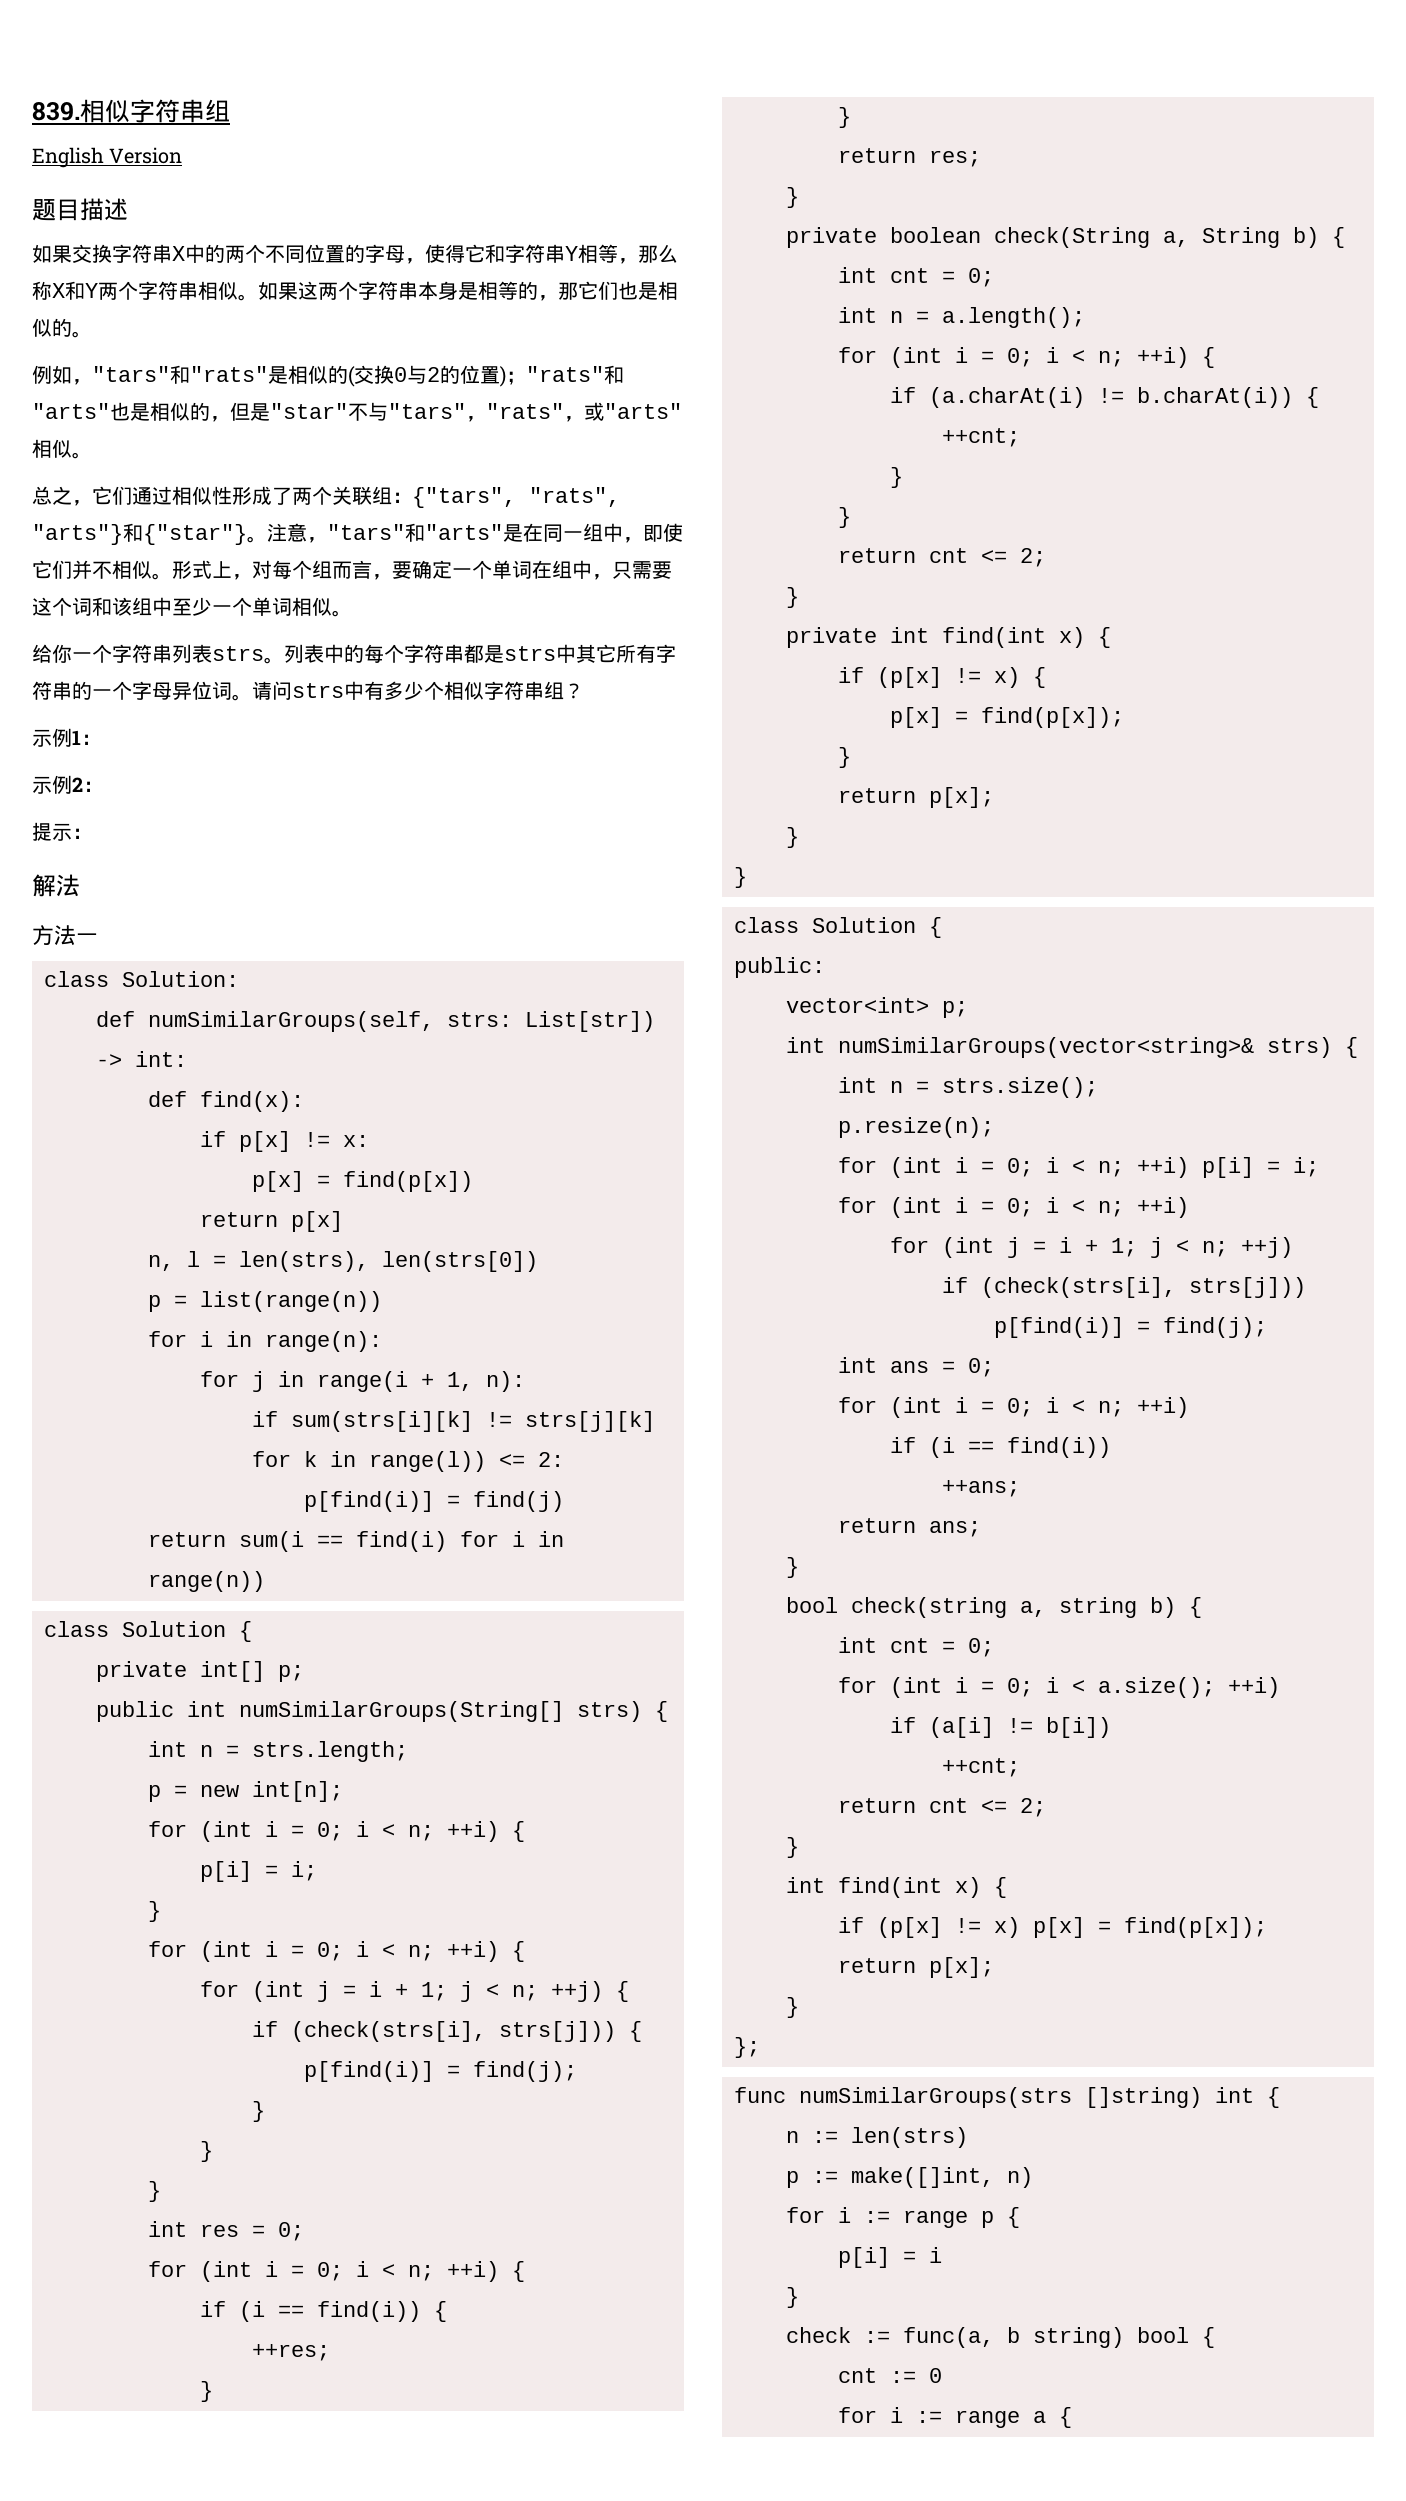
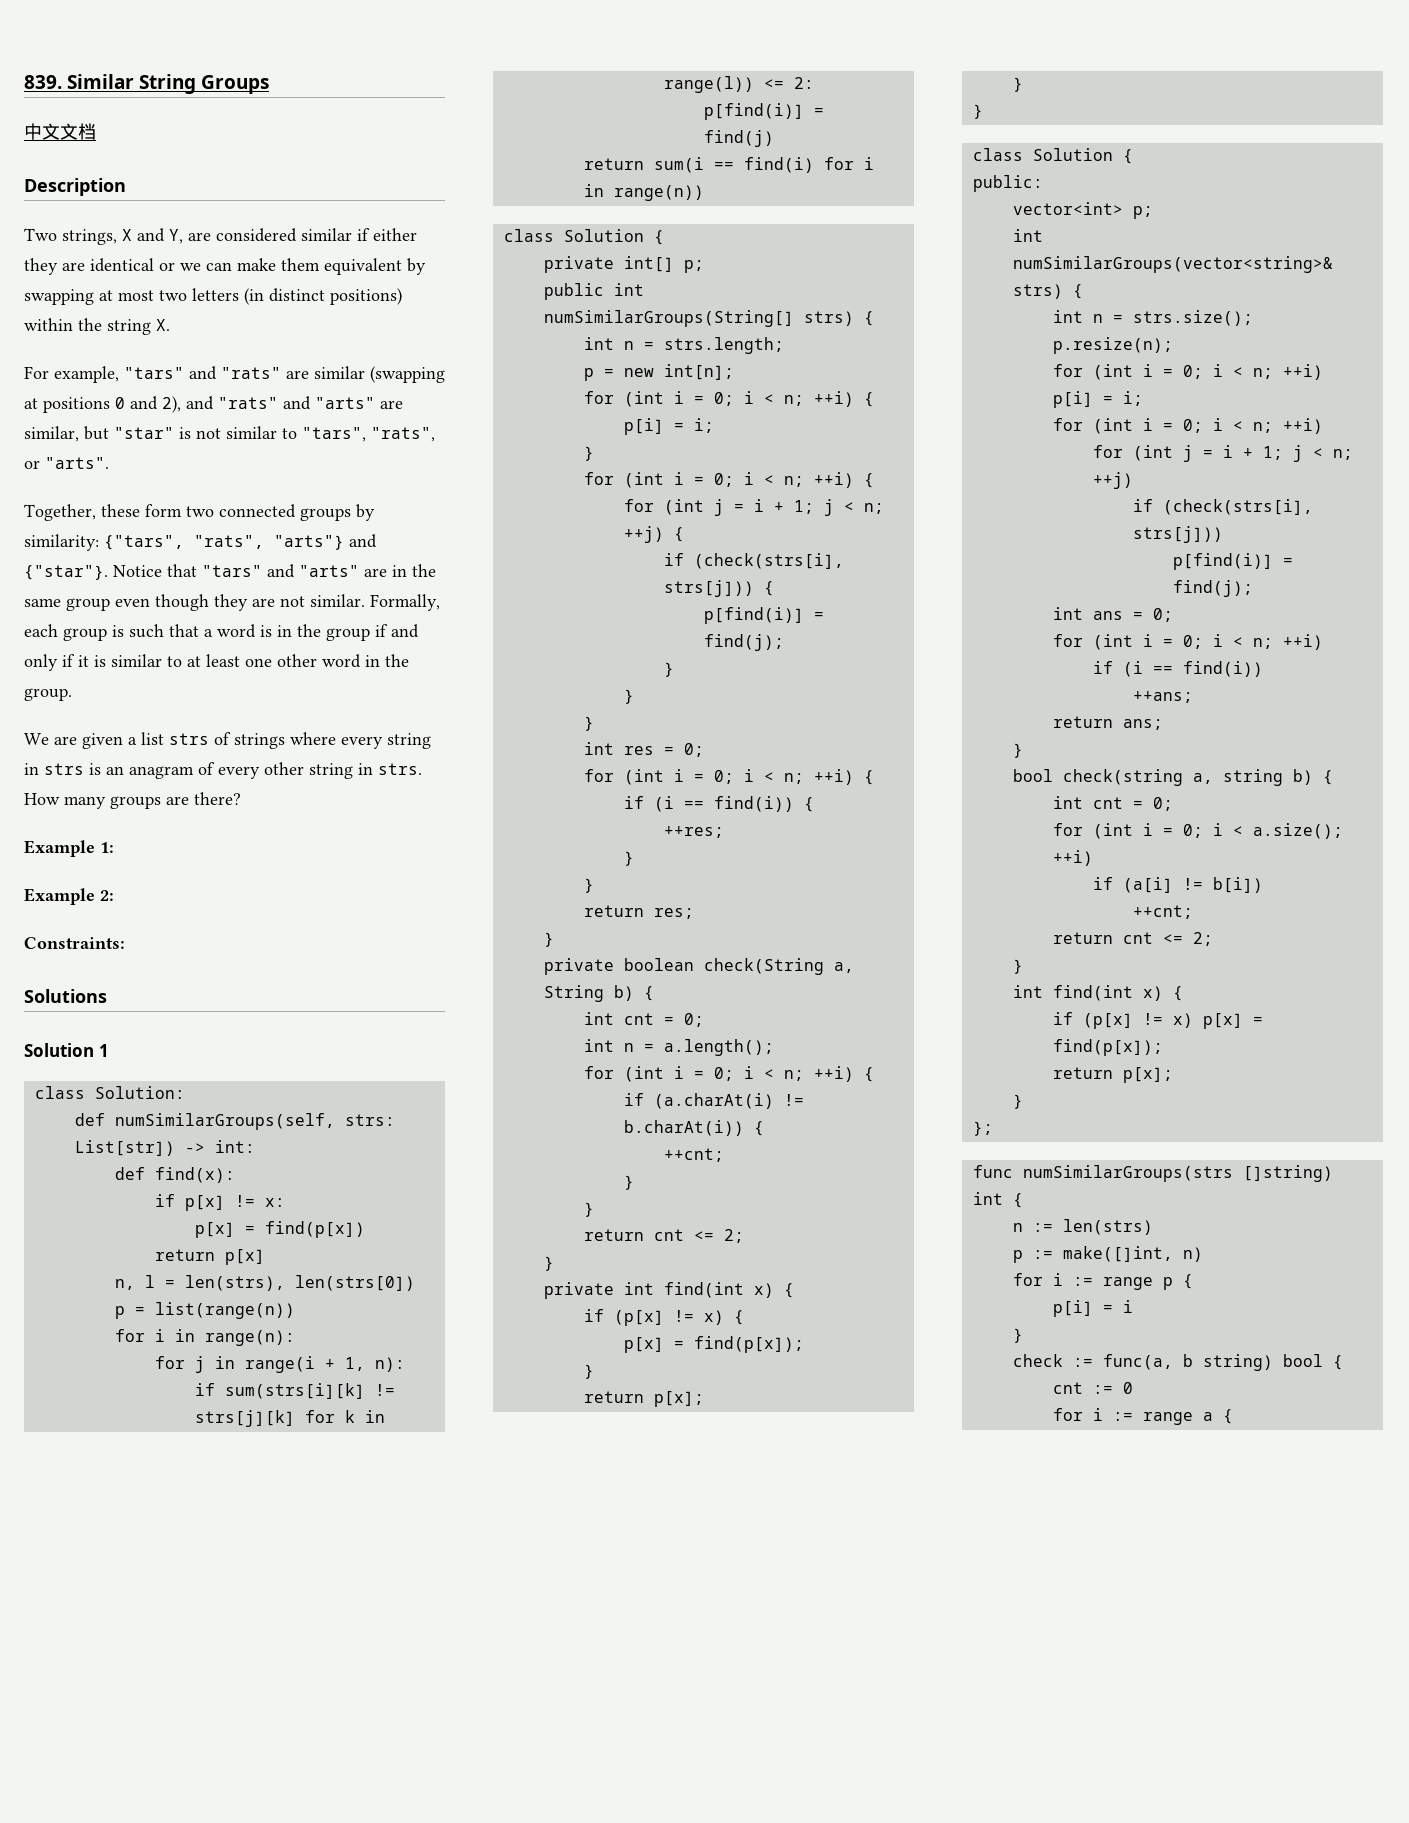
[80,99,230,123] [32,147,183,168] [32,198,128,221] [32,244,678,264] [32,281,678,301] [32,318,92,338] [32,365,624,387] [32,402,682,422] [32,439,92,459] [32,486,620,508] [32,523,683,545] [32,560,672,580] [32,597,352,617] [32,644,676,664] [32,681,584,701] [32,728,101,747] [32,775,103,794] [32,822,92,841] [32,874,80,897] [32,925,98,945] 相似字符串组 // English Version // 题目描述 // 如果交换字符串X中的两个不同位置的字母，使得它和字符串Y相等，那么称X和Y两个字符串相似。如果这两个字符串本身是相等的，那它们也是相似的。 // 例如，"tars"和"rats"是相似的(交换0与2的位置)；"rats"和"arts"也是相似的，但是"star"不与"tars"，"rats"，或"arts"相似。 // 总之，它们通过相似性形成了两个关联组：{"tars", "rats", "arts"}和{"star"}。注意，"tars"和"arts"是在同一组中，即使它们并不相似。形式上，对每个组而言，要确定一个单词在组中，只需要这个词和该组中至少一个单词相似。 // 给你一个字符串列表strs。列表中的每个字符串都是strs中其它所有字符串的一个字母异位词。请问strs中有多少个相似字符串组？ // 示例1： // 示例2： // 提示： // 解法 // 方法一 -> [67,74,270,94] [24,123,96,140] [24,178,126,196] [24,228,417,245] [24,258,426,275] [24,288,402,305] [24,318,170,335] [24,366,445,383] [24,396,403,413] [24,426,435,442] [24,457,109,469] [24,504,375,521] [24,534,377,551] [24,564,436,580] [24,594,440,611] [24,624,419,641] [24,654,409,671] [24,688,72,701] [24,732,431,749] [24,762,422,779] [24,792,241,809] [24,840,114,857] [24,888,114,905] [24,937,125,949] [24,989,107,1003] [24,1043,109,1057] Similar String Groups // 中文文档 // Description // Two strings, X and Y, are considered similar if either they are identical or we can make them equivalent by swapping at most two letters (in distinct positions) within the string X. // For example, "tars" and "rats" are similar (swapping at positions 0 and 2), and "rats" and "arts" are similar, but "star" is not similar to "tars", "rats", or "arts". // Together, these form two connected groups by similarity: {"tars", "rats", "arts"} and {"star"}. Notice that "tars" and "arts" are in the same group even though they are not similar. Formally, each group is such that a word is in the group if and only if it is similar to at least one other word in the group. // We are given a list strs of strings where every string in strs is an anagram of every other string in strs. How many groups are there? // Example 1: // Example 2: // Constraints: // Solutions // Solution 1

